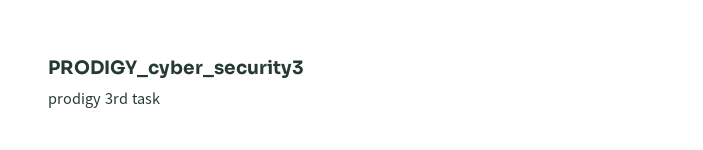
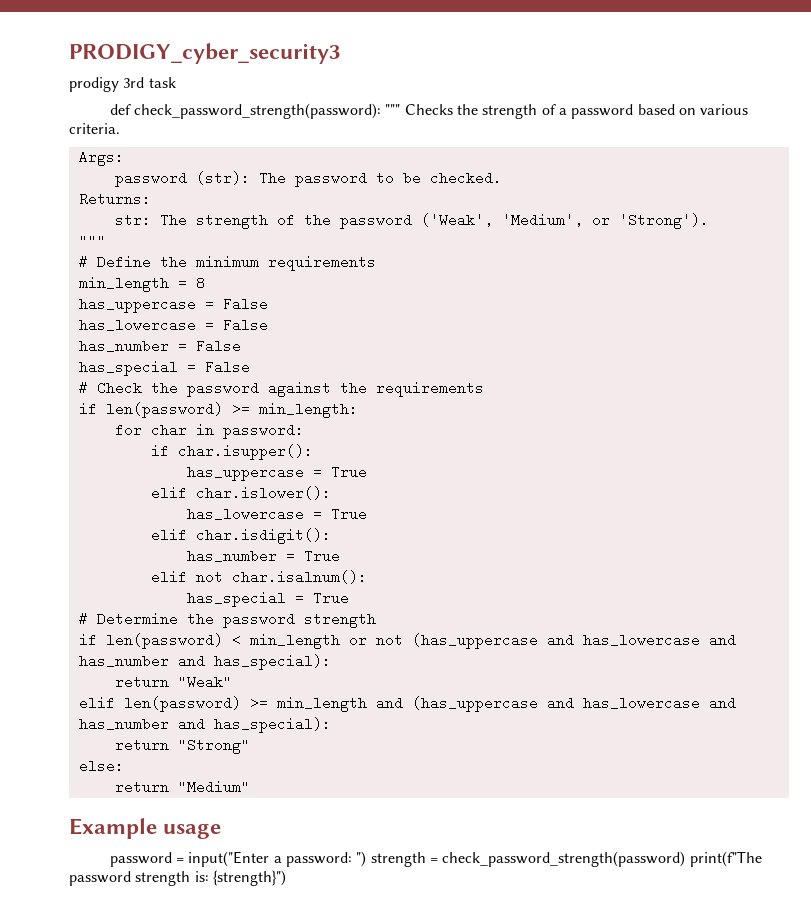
(160, 98) none -> [109,103,749,119] [69,123,120,134] [78,150,124,166] [114,171,502,187] [78,192,151,206] [114,213,709,229] [78,234,106,248] [78,255,376,271] [78,276,205,292] [78,297,268,313] [78,318,268,332] [78,339,241,353] [78,360,250,376] [78,381,484,397] [78,402,358,418] [114,423,304,439] [150,444,313,460] [186,465,367,481] [150,486,331,500] [186,507,367,521] [150,528,331,544] [186,549,340,563] [150,570,367,584] [186,591,349,607] [78,612,376,628] [78,633,736,649] [78,654,331,670] [114,675,232,689] [78,696,736,712] [78,717,331,733] [114,738,250,754] [78,759,124,773] [114,780,250,794] [69,818,222,839] [109,851,762,867] [69,870,286,886] // def check_password_strength(password): """ Checks the strength of a password based on various criteria. // Args: // password (str): The password to be checked. // Returns: // str: The strength of the password ('Weak', 'Medium', or 'Strong'). // """ // # Define the minimum requirements // min_length = 8 // has_uppercase = False // has_lowercase = False // has_number = False // has_special = False // # Check the password against the requirements // if len(password) >= min_length: // for char in password: // if char.isupper(): // has_uppercase = True // elif char.islower(): // has_lowercase = True // elif char.isdigit(): // has_number = True // elif not char.isalnum(): // has_special = True // # Determine the password strength // if len(password) < min_length or not (has_uppercase and has_lowercase and has_number and has_special): // return "Weak" // elif len(password) >= min_length and (has_uppercase and has_lowercase and has_number and has_special): // return "Strong" // else: // return "Medium" // Example usage // password = input("Enter a password: ") strength = check_password_strength(password) print(f"The password strength is: {strength}")

